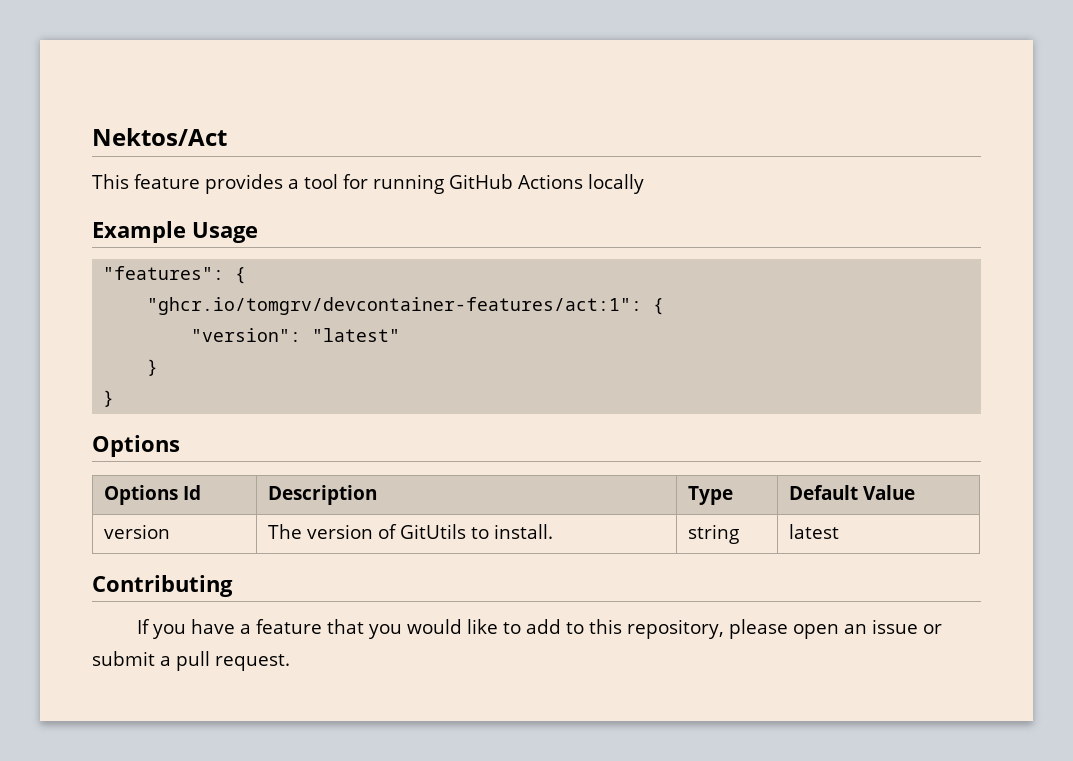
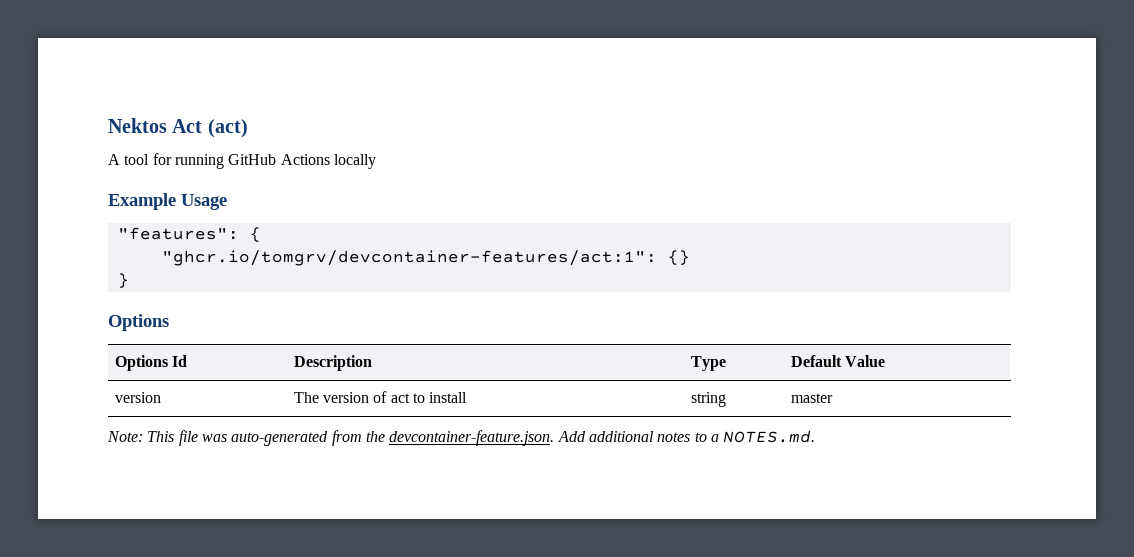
[92,128,227,146] [92,174,299,194] Nektos/Act // This feature provides a -> [108,118,248,138] [108,154,120,165] Nektos Act (act) // A
[653,298,665,315] [191,328,401,342] [147,359,159,376] { // "version": "latest" // } -> [667,250,690,265] {}
[400,524,554,539] [688,524,740,544] [789,524,840,539] [92,575,233,597] [136,619,942,639] [92,651,290,671] GitUtils to install. | string | latest // Contributing // If you have a feature that you would like to add to this repository, please open an issue or submit a pull request. -> [390,392,468,403] [690,392,726,407] [790,393,833,403] [107,430,816,446] act to install | string | master // Note: This file was auto-generated from the devcontainer-feature.json. Add additional notes to a NOTES.md.

